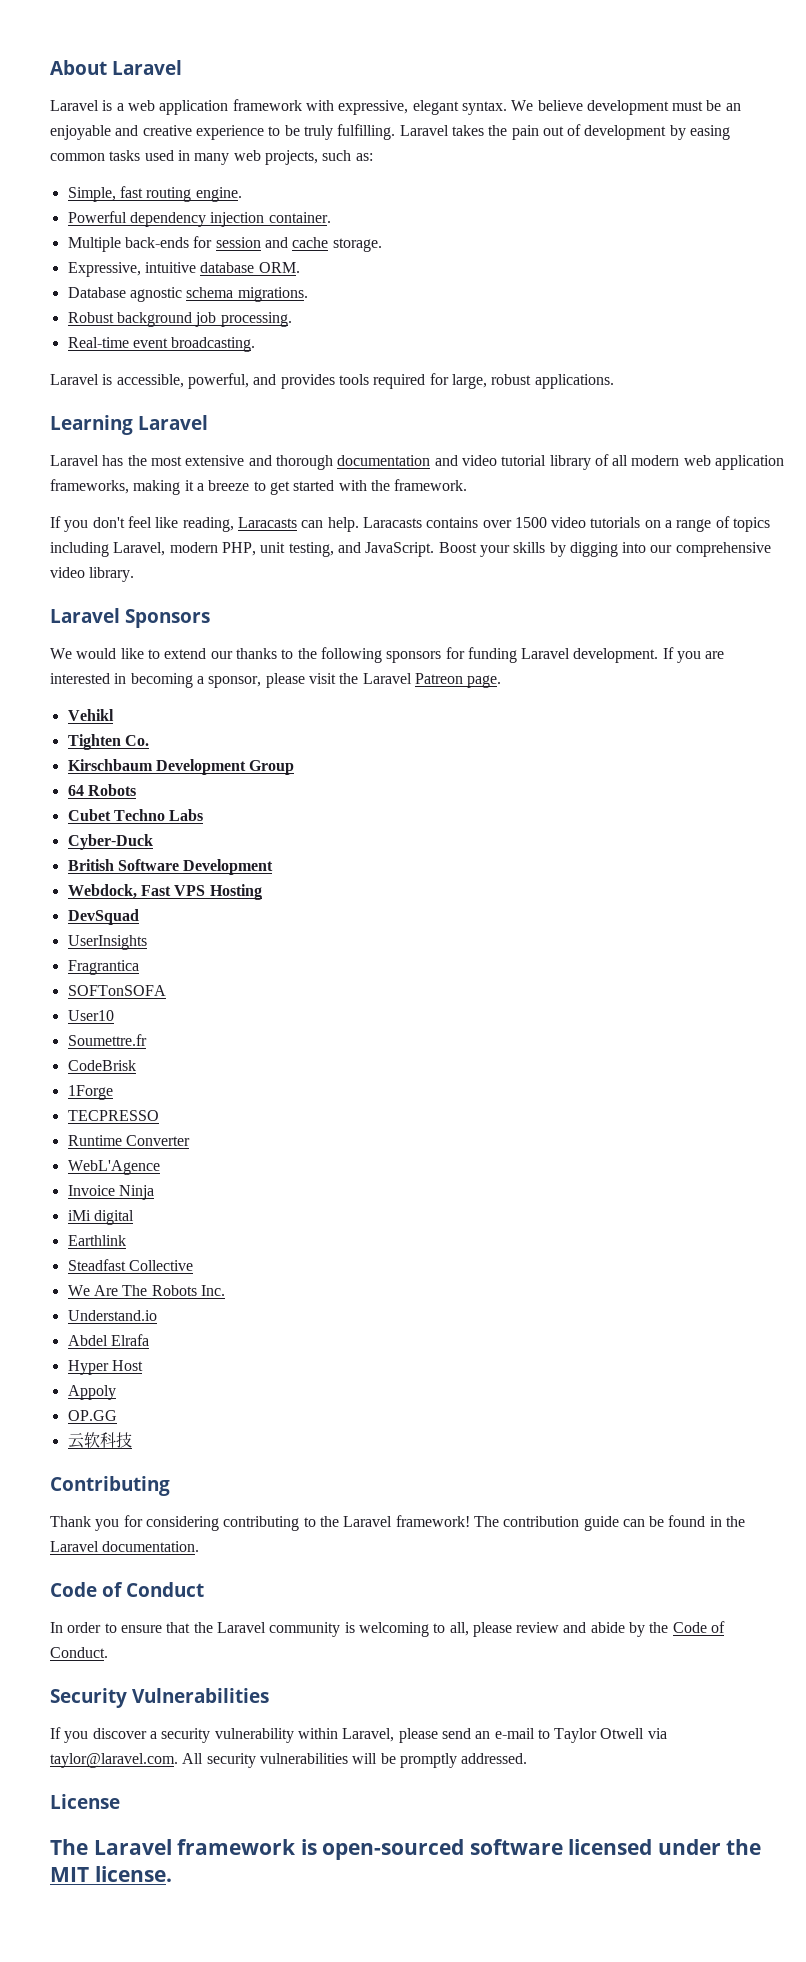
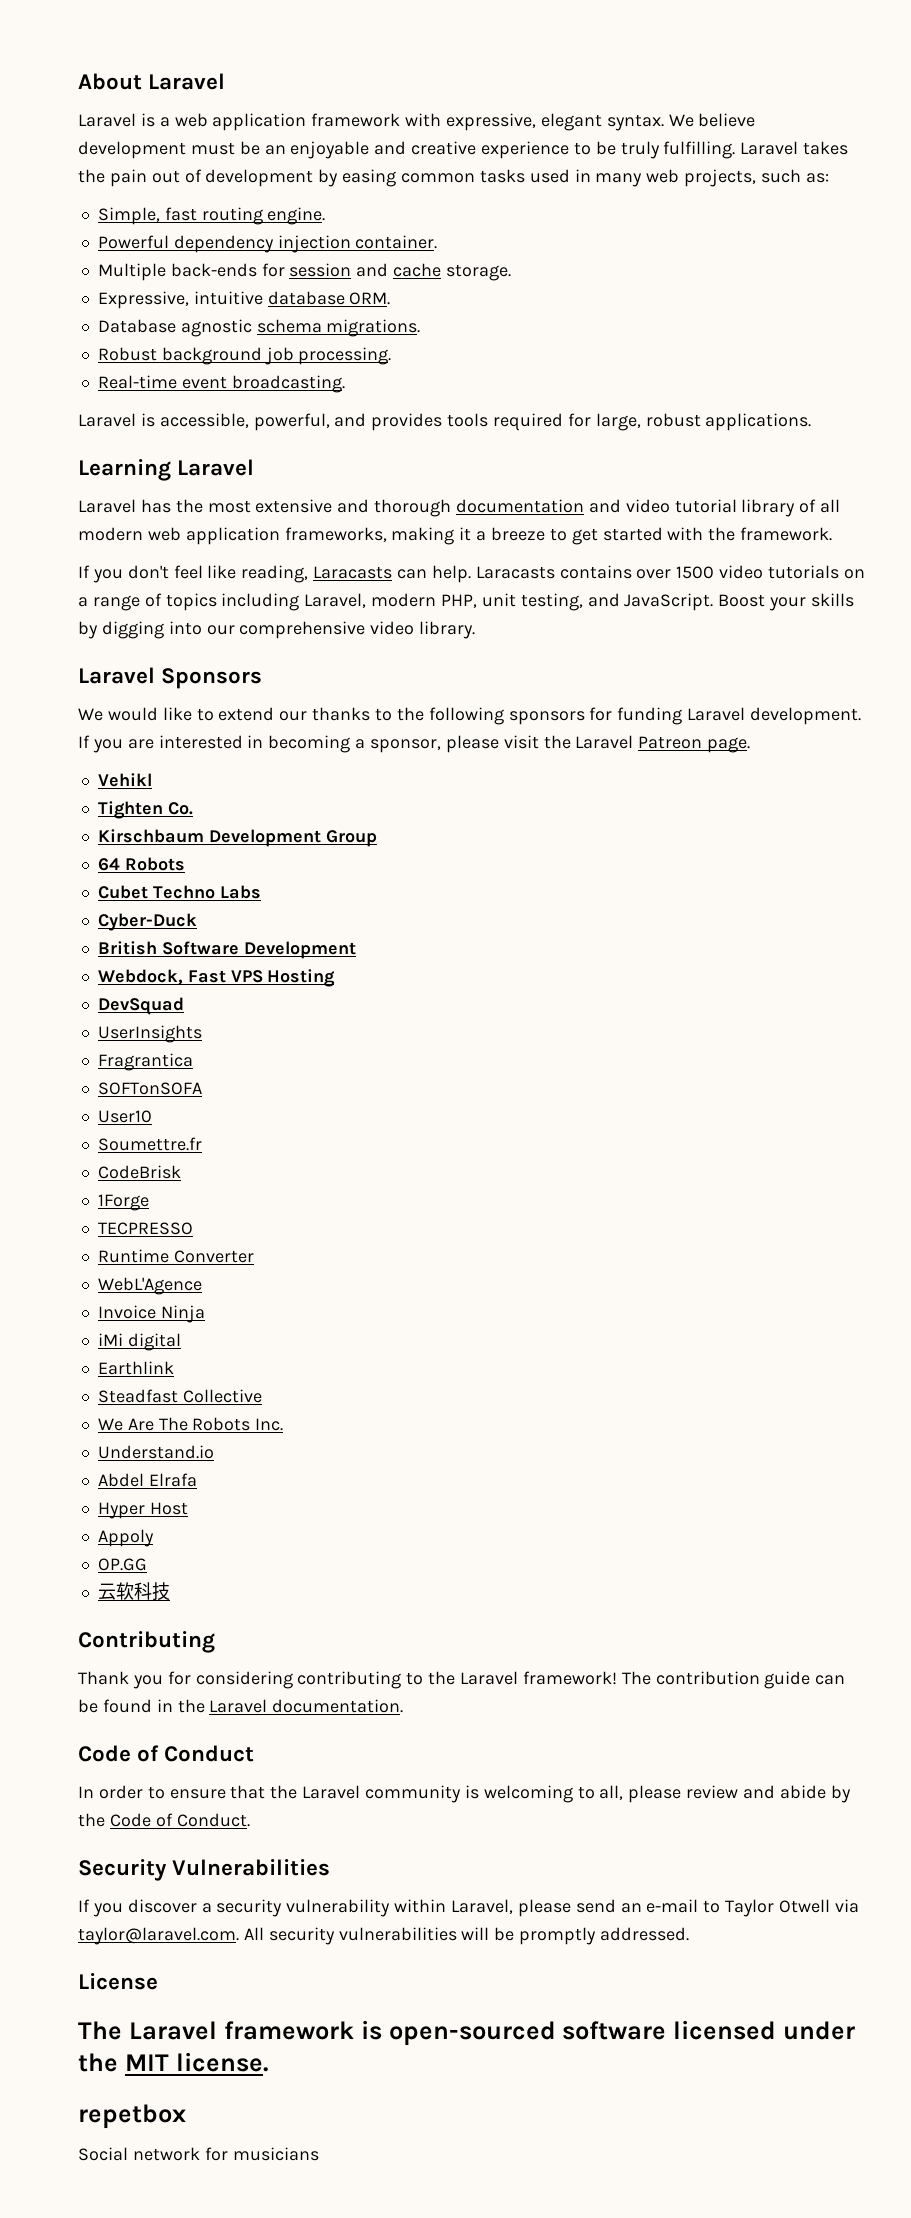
(172, 1874) none -> [78,2104,186,2129] [78,2147,319,2161] // repetbox // Social network for musicians

